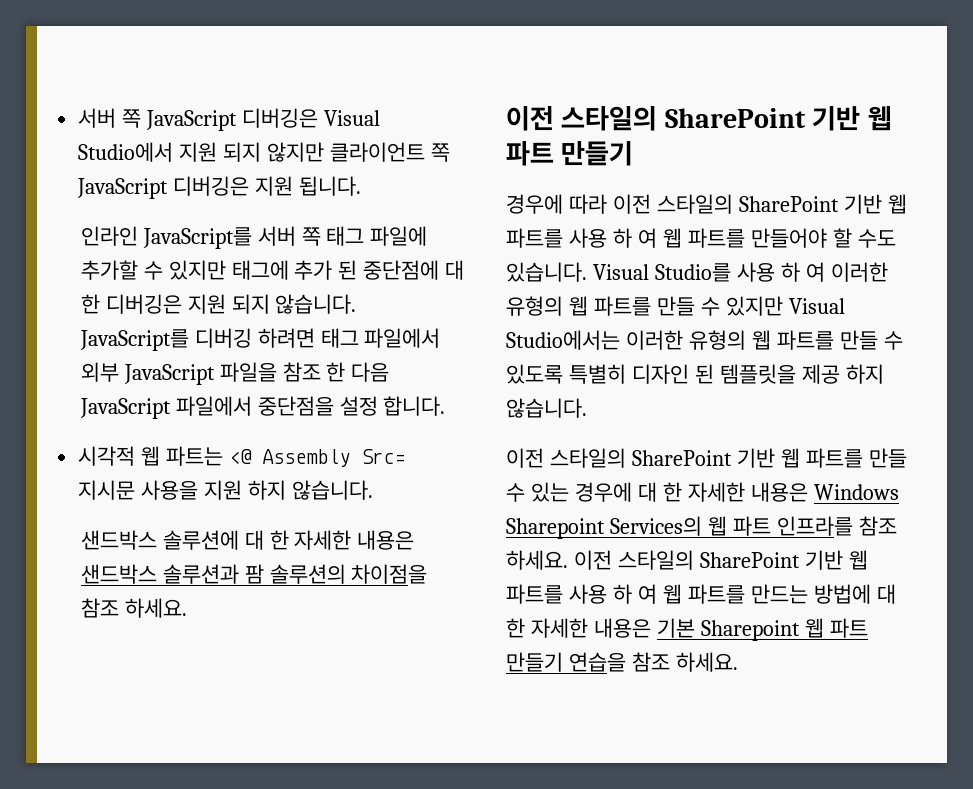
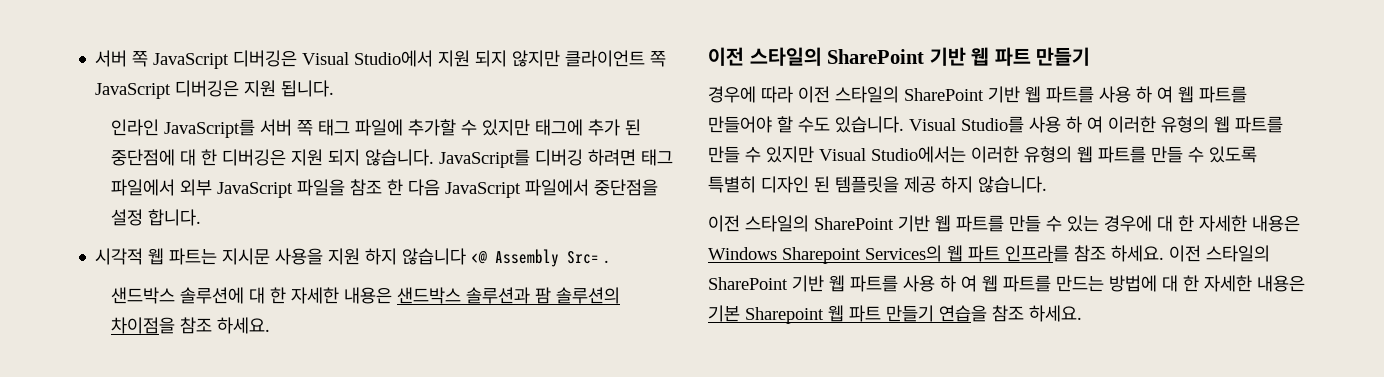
[229,449,406,467] <@ Assembly Src= -> (218, 256) none
[291,480,373,500] 않습니다. -> [402,248,610,267] 않습니다 <@ Assembly Src= .

